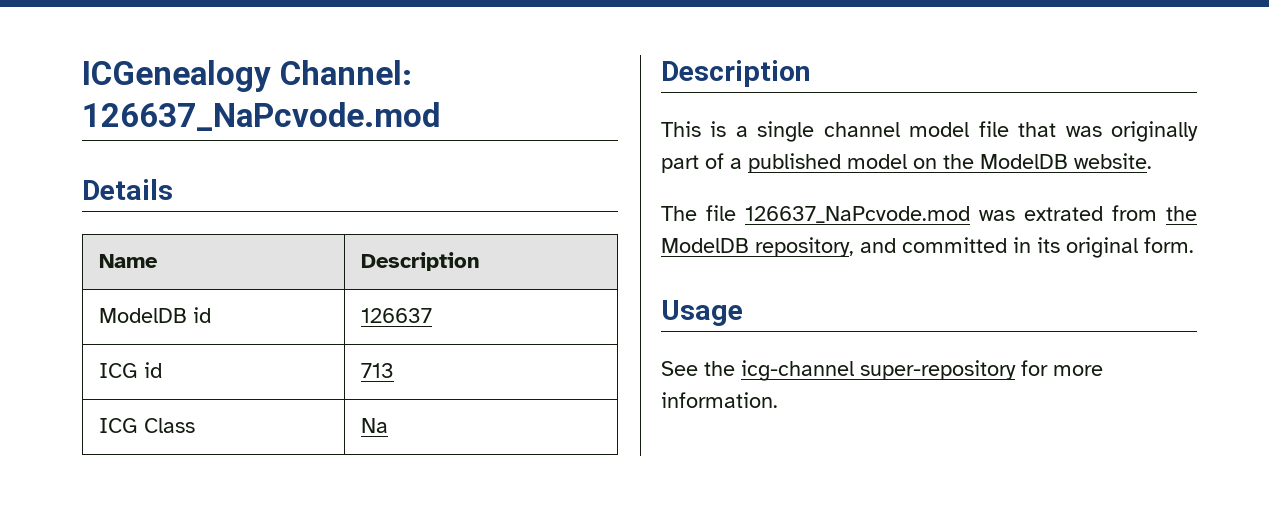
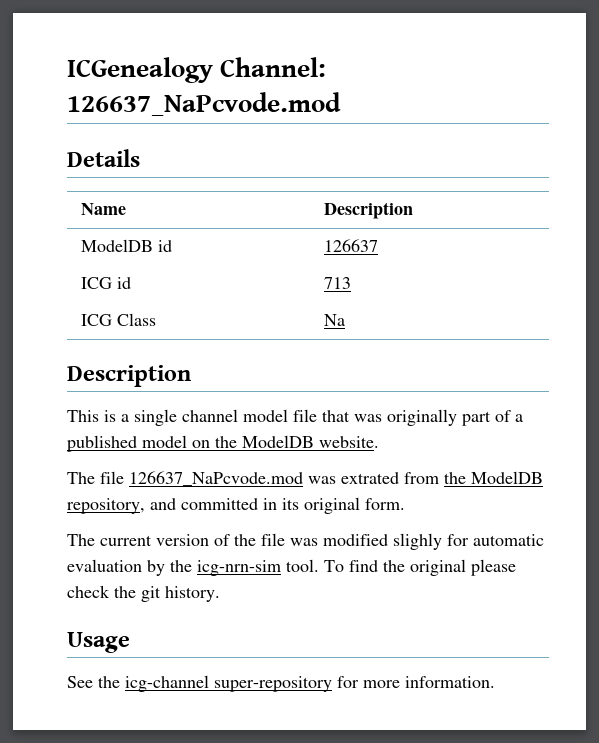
(1194, 245) none -> [67,533,544,550] [67,559,516,576] [67,585,220,602] // The current version of the file was modified slighly for automatic evaluation by the icg-nrn-sim tool. To find the original please check the git history.

